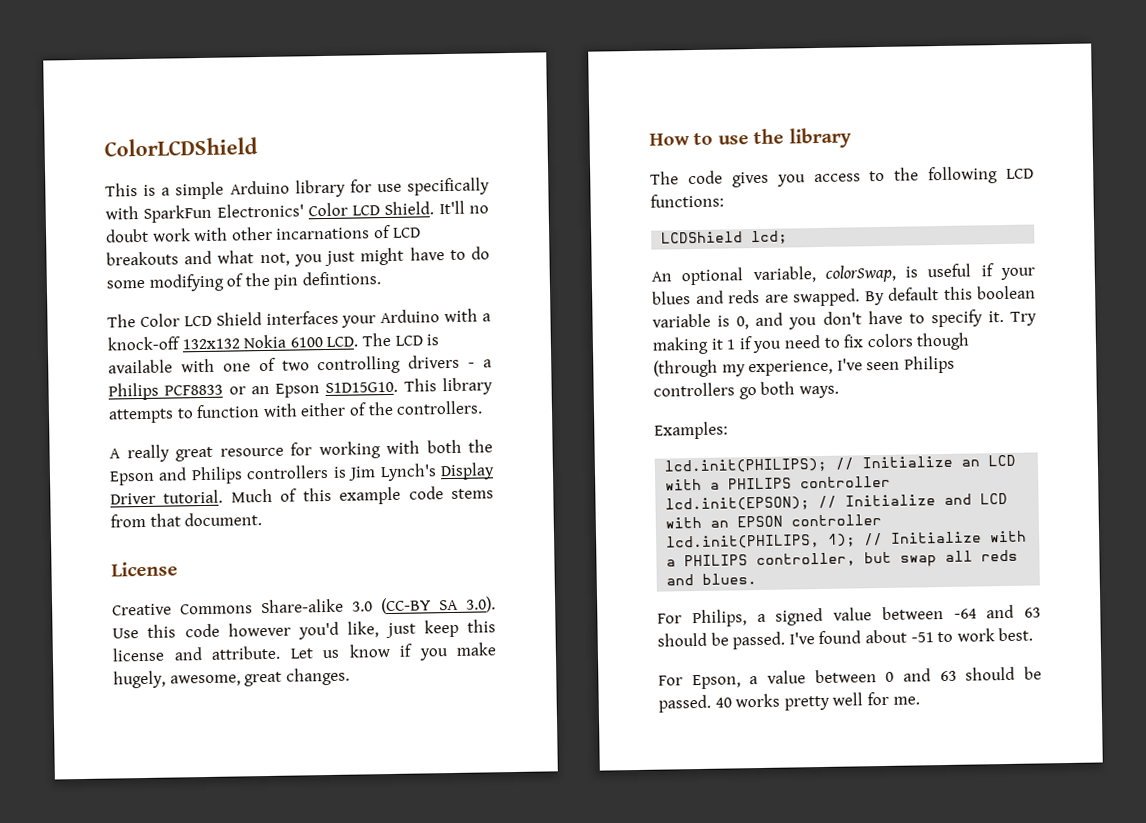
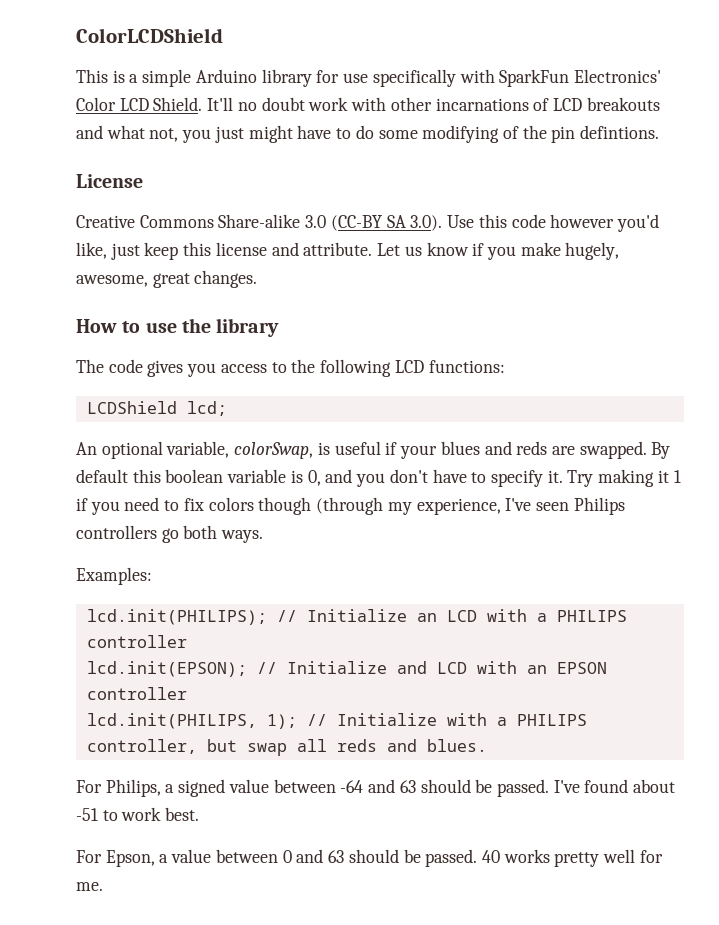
[107,308,491,328] [107,332,440,351] [108,354,492,375] [108,377,493,401] [108,400,484,424] [109,439,493,463] [109,462,495,486] [110,486,494,505] [110,512,263,528] // The Color LCD Shield interfaces your Arduino with a knock-off 132x132 Nokia 6100 LCD. The LCD is available with one of two controlling drivers - a Philips PCF8833 or an Epson S1D15G10. This library attempts to function with either of the controllers. // A really great resource for working with both the Epson and Philips controllers is Jim Lynch's Display Driver tutorial. Much of this example code stems from that document. -> (660, 132) none

